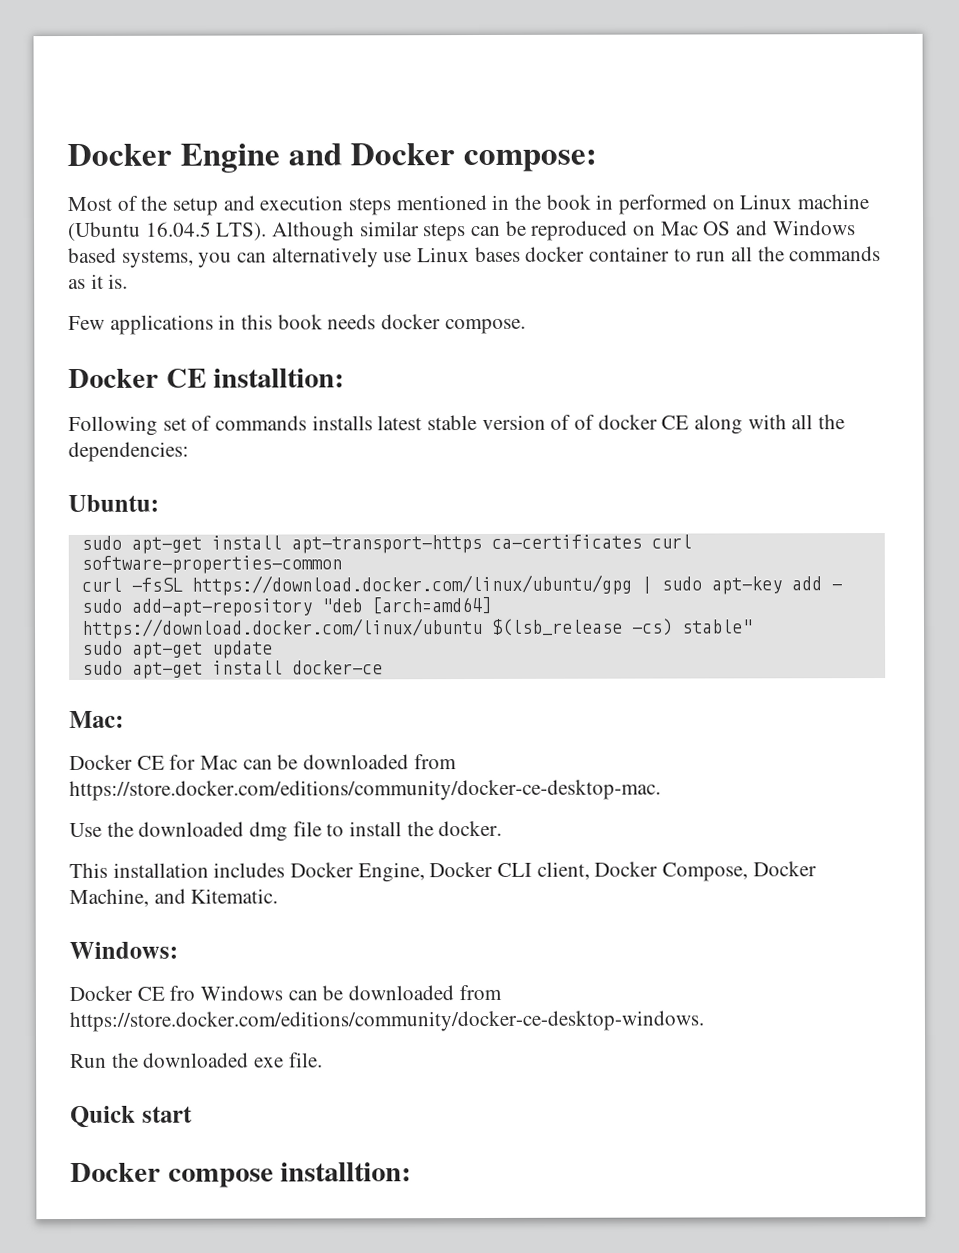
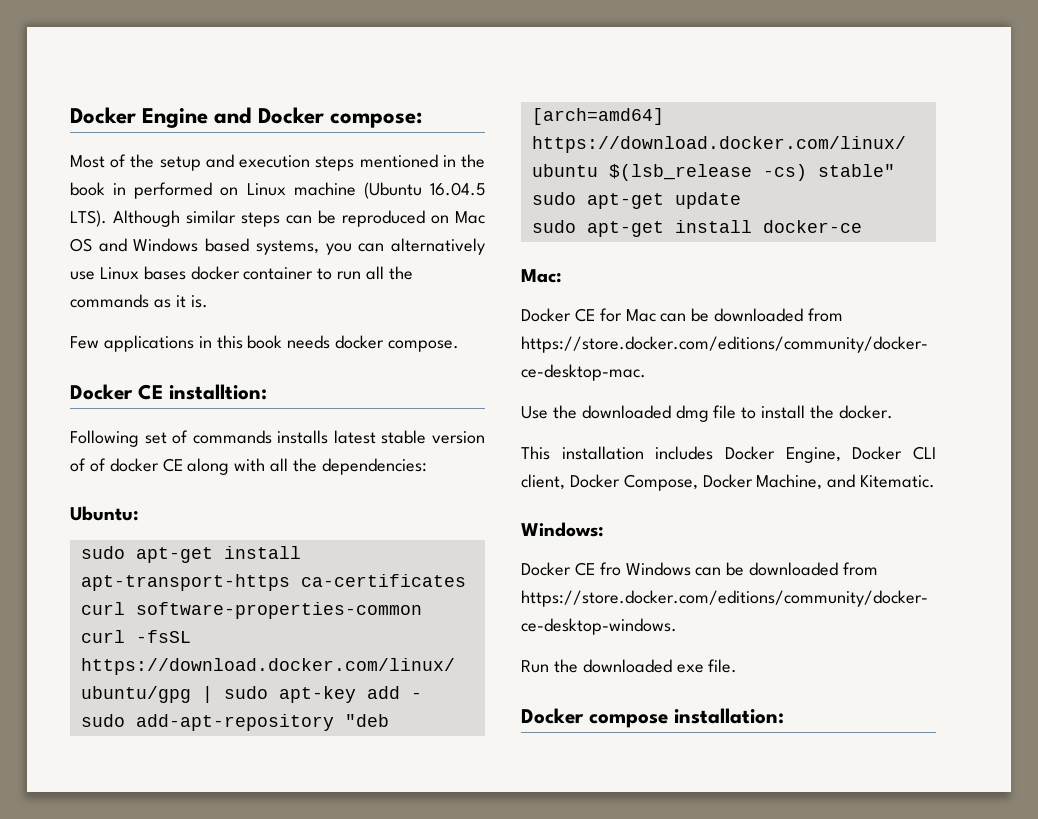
[70,1105,193,1129] // Quick start -> (738, 666) none
[280,1162,412,1182] installtion: -> [674,708,784,724] installation:

